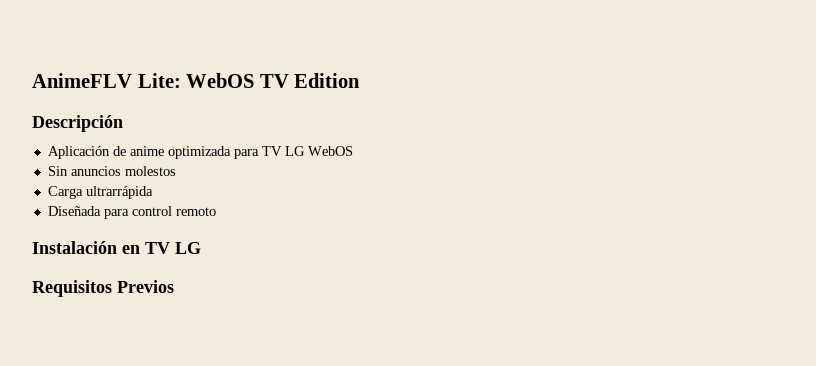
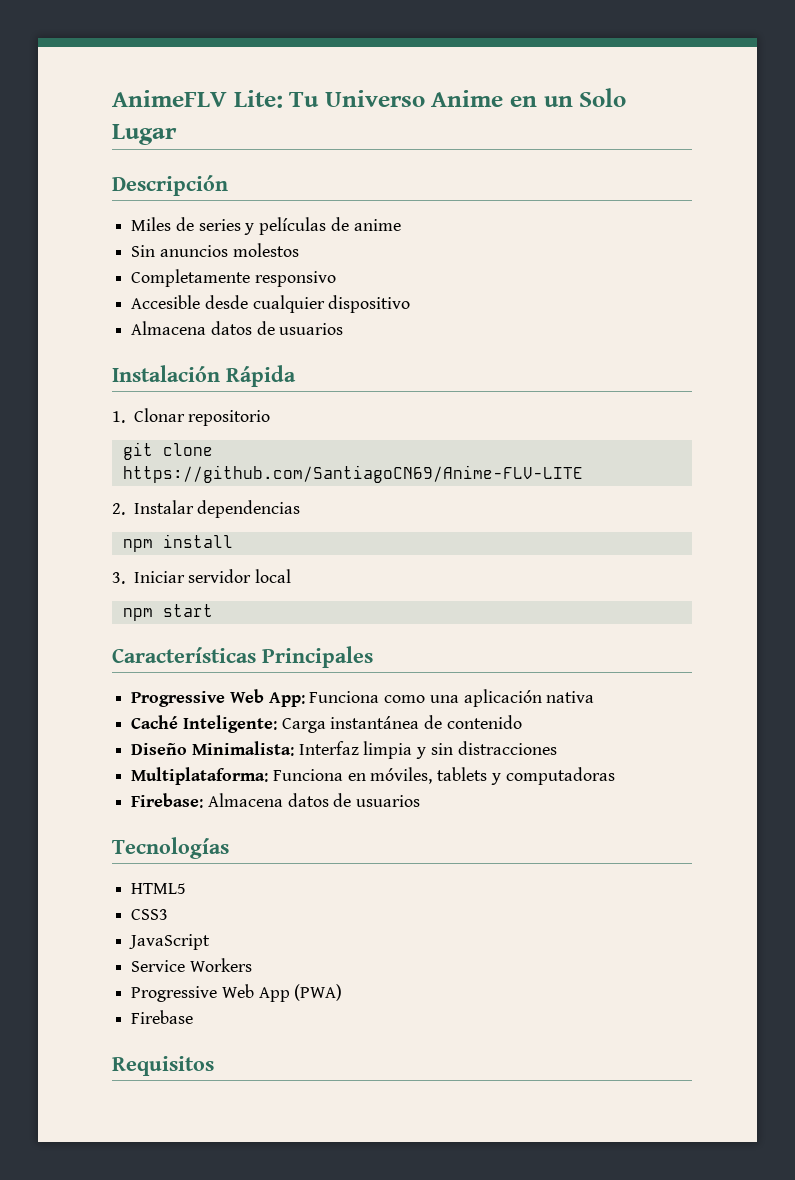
[186,73,361,88] [32,115,123,132] [47,146,353,159] [47,166,176,176] [47,186,153,199] [47,206,216,219] [32,241,201,254] WebOS TV Edition // Descripción // Aplicación de anime optimizada para TV LG WebOS // Sin anuncios molestos // Carga ultrarrápida // Diseñada para control remoto // Instalación en TV LG -> [289,88,627,107] [112,124,177,145] [112,175,228,196] [131,217,401,235] [131,243,299,257] [131,269,336,287] [131,295,411,313] [131,321,344,335] [112,365,296,387] [112,408,271,426] [122,442,213,460] [122,465,583,483] [112,500,301,518] [122,534,233,552] [112,569,292,584] [122,604,213,621] [112,646,373,668] [131,689,595,707] [131,715,522,733] [131,741,557,759] [131,767,615,785] [131,793,421,808] [112,837,229,859] [131,883,187,894] [131,909,169,920] [129,934,211,950] [131,958,252,972] [131,984,343,1002] [131,1010,194,1024] Tu Universo Anime en un Solo Lugar // Descripción // Miles de series y películas de anime // Sin anuncios molestos // Completamente responsivo // Accesible desde cualquier dispositivo // Almacena datos de usuarios // Instalación Rápida // 1. Clonar repositorio // git clone https://github.com/SantiagoCN69/Anime-FLV-LITE // 2. Instalar dependencias // npm install // 3. Iniciar servidor local // npm start // Características Principales // Progressive Web App: Funciona como una aplicación nativa // Caché Inteligente: Carga instantánea de contenido // Diseño Minimalista: Interfaz limpia y sin distracciones // Multiplataforma: Funciona en móviles, tablets y computadoras // Firebase: Almacena datos de usuarios // Tecnologías // HTML5 // CSS3 // JavaScript // Service Workers // Progressive Web App (PWA) // Firebase
[117,280,174,293] Previos -> (214, 1066) none

